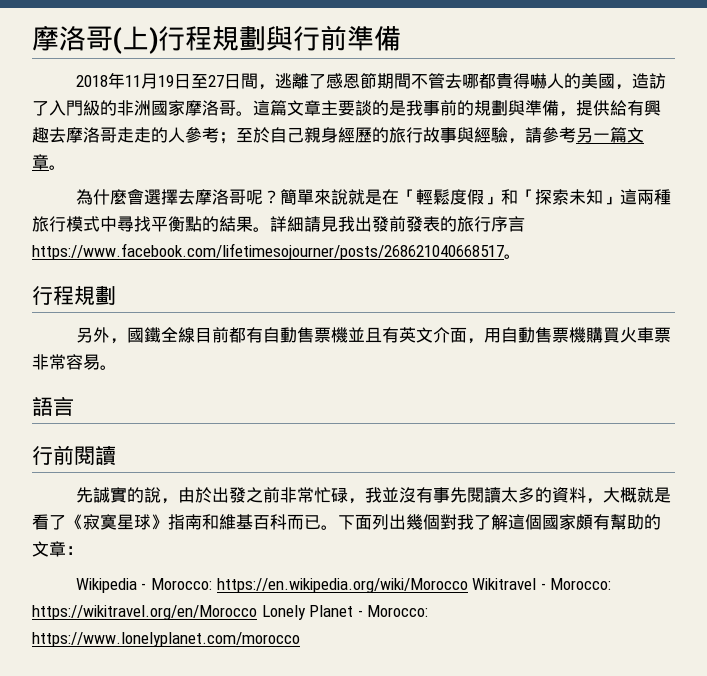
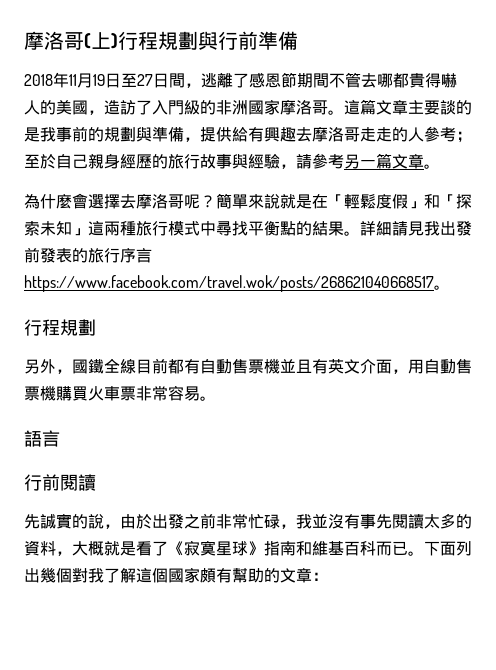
[32,243,504,260] https://www.facebook.com/lifetimesojourner/posts/268621040668517 -> [24,275,434,292] https://www.facebook.com/travel.wok/posts/268621040668517
[75,578,612,593] [32,605,429,620] [32,632,300,647] // Wikipedia - Morocco: https://en.wikipedia.org/wiki/Morocco Wikitravel - Morocco: https://wikitravel.org/en/Morocco Lonely Planet - Morocco: https://www.lonelyplanet.com/morocco -> (328, 576) none

